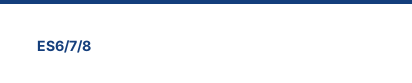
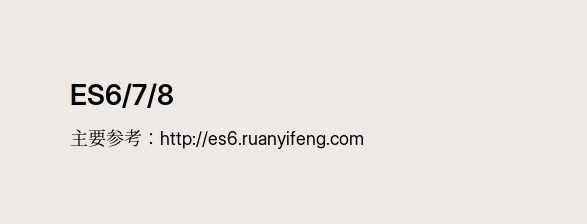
(91, 46) none -> [70,129,364,149] // 主要参考：http://es6.ruanyifeng.com

